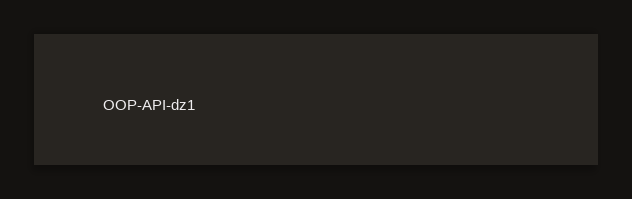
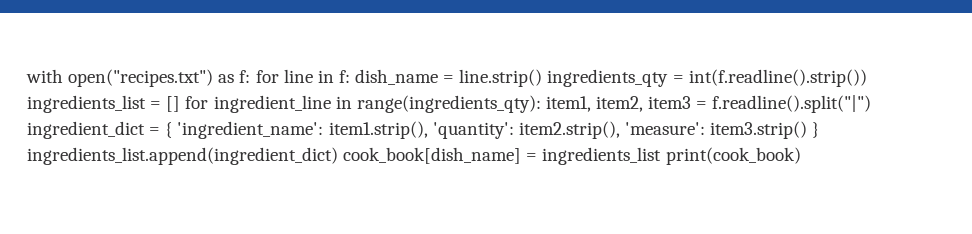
[103,99,195,110] OOP-API-dz1 -> [26,69,867,87] [27,95,872,113] [27,121,820,139] [27,147,801,165] with open("recipes.txt") as f: for line in f: dish_name = line.strip() ingredients_qty = int(f.readline().strip()) ingredients_list = [] for ingredient_line in range(ingredients_qty): item1, item2, item3 = f.readline().split("|") ingredient_dict = { 'ingredient_name': item1.strip(), 'quantity': item2.strip(), 'measure': item3.strip() } ingredients_list.append(ingredient_dict) cook_book[dish_name] = ingredients_list print(cook_book)

